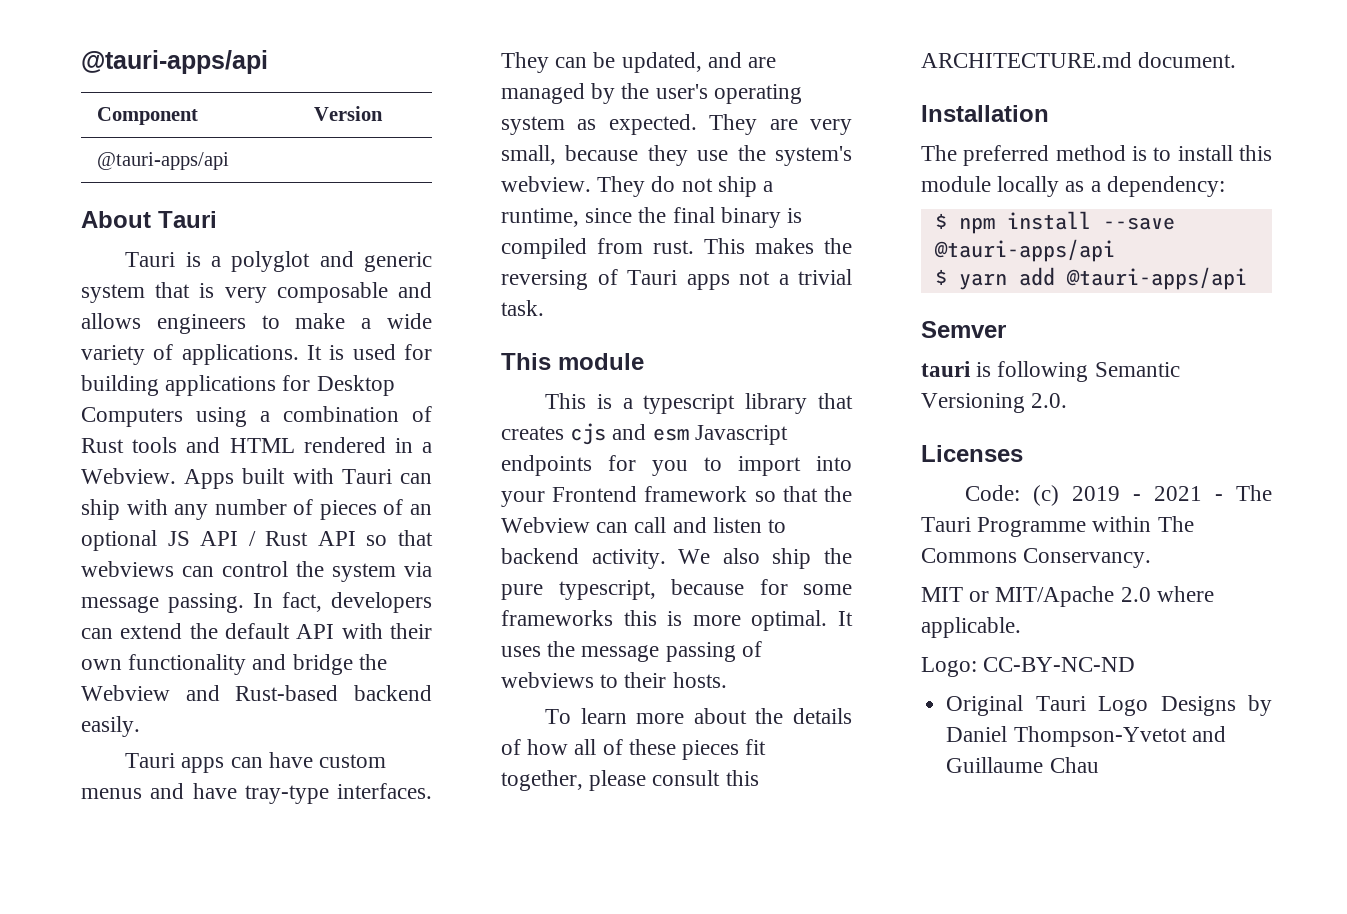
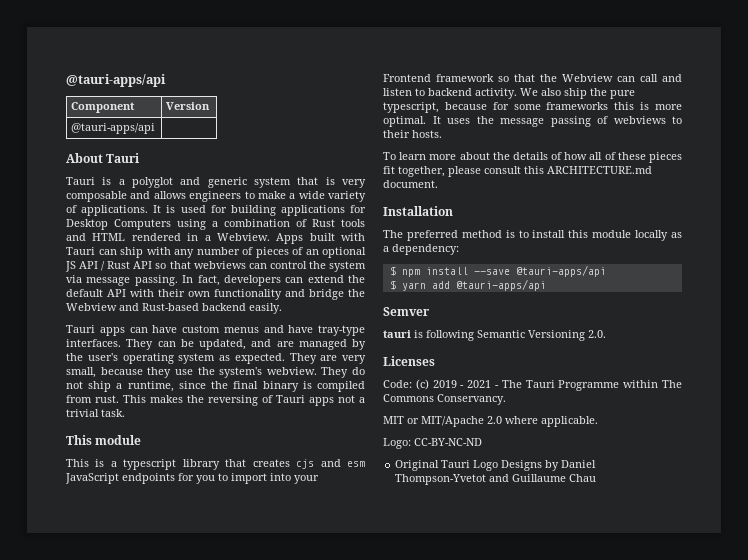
[694,425,788,445] Javascript -> [65,473,119,484] JavaScript

